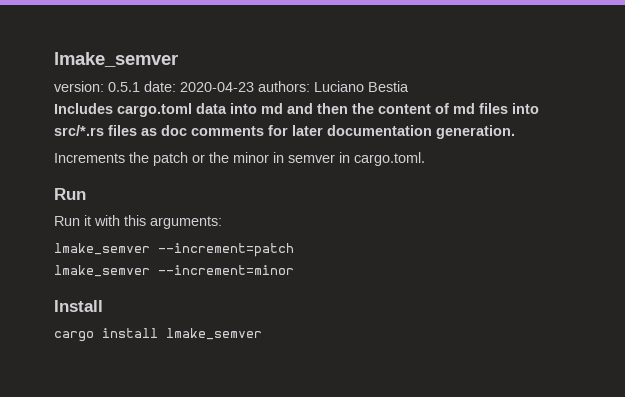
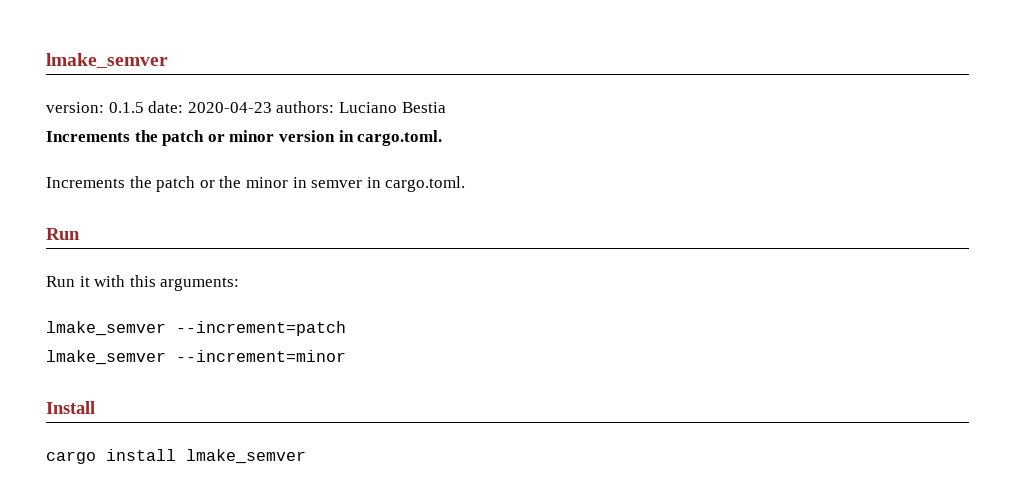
[108,82,140,92] 0.5.1 -> [108,102,144,113] 0.1.5
[54,103,539,117] [54,125,515,139] Includes cargo.toml data into md and then the content of md files into src/*.rs files as doc comments for later documentation generation. -> [46,130,443,146] Increments the patch or minor version in cargo.toml.

